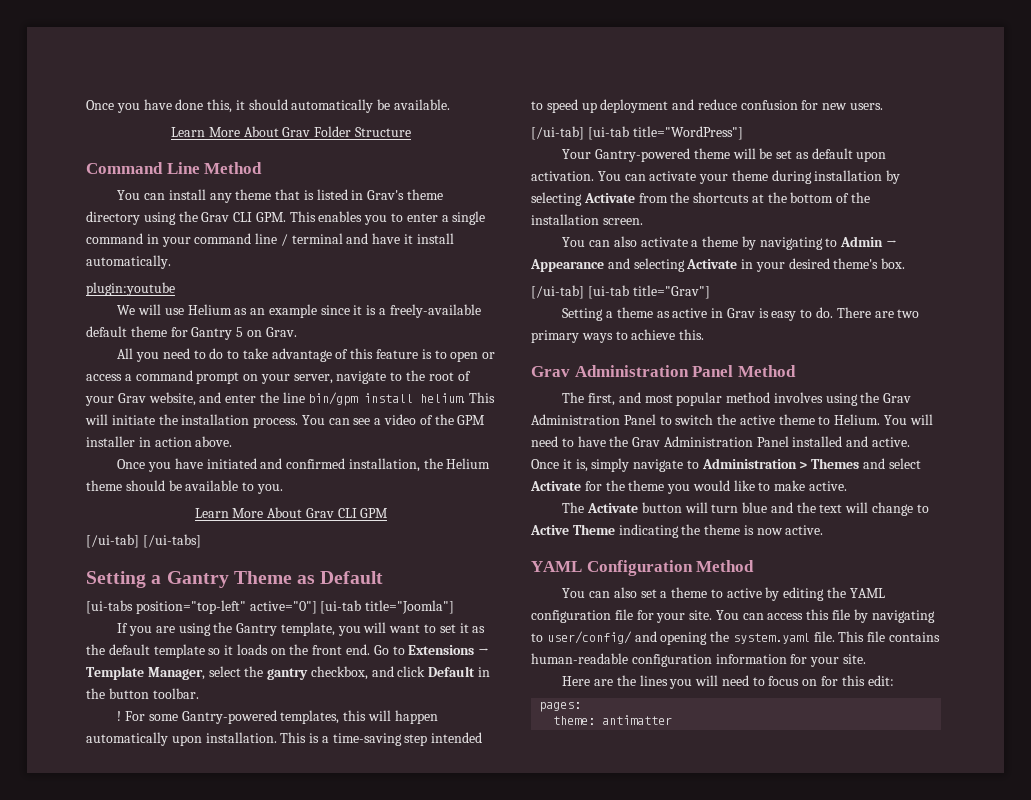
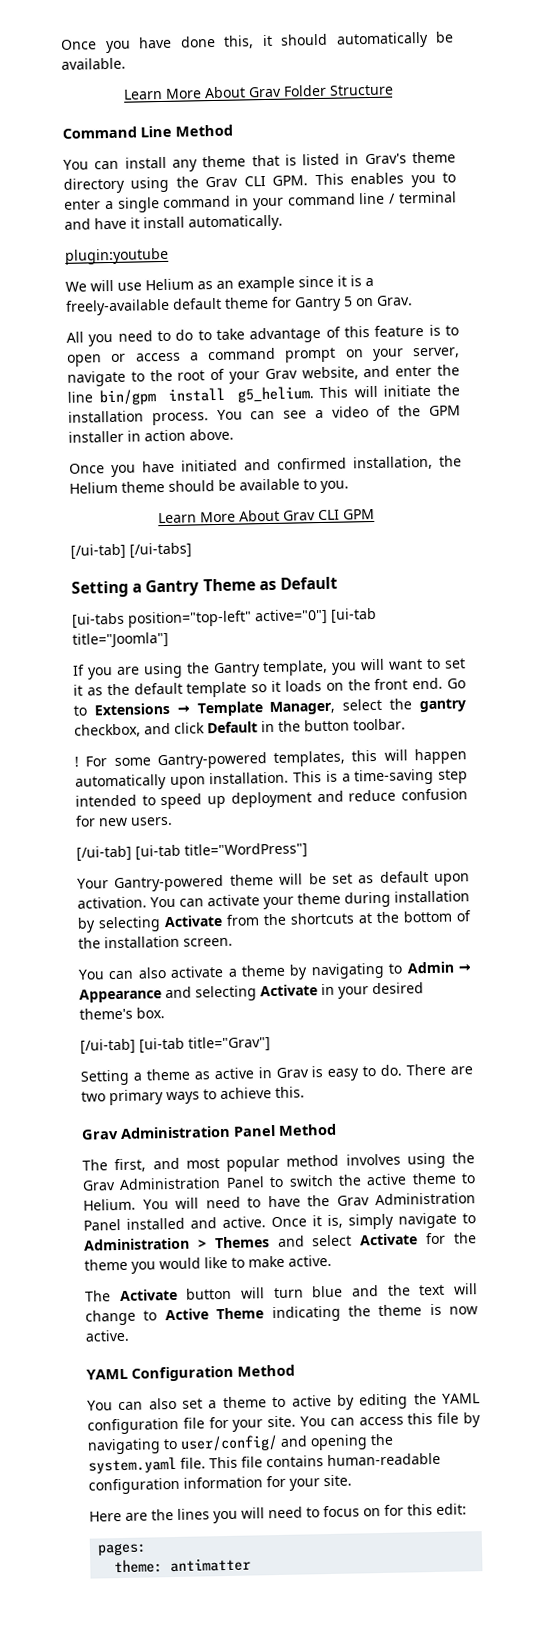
[420,393,466,403] helium. -> [236,386,314,403] g5_helium.

